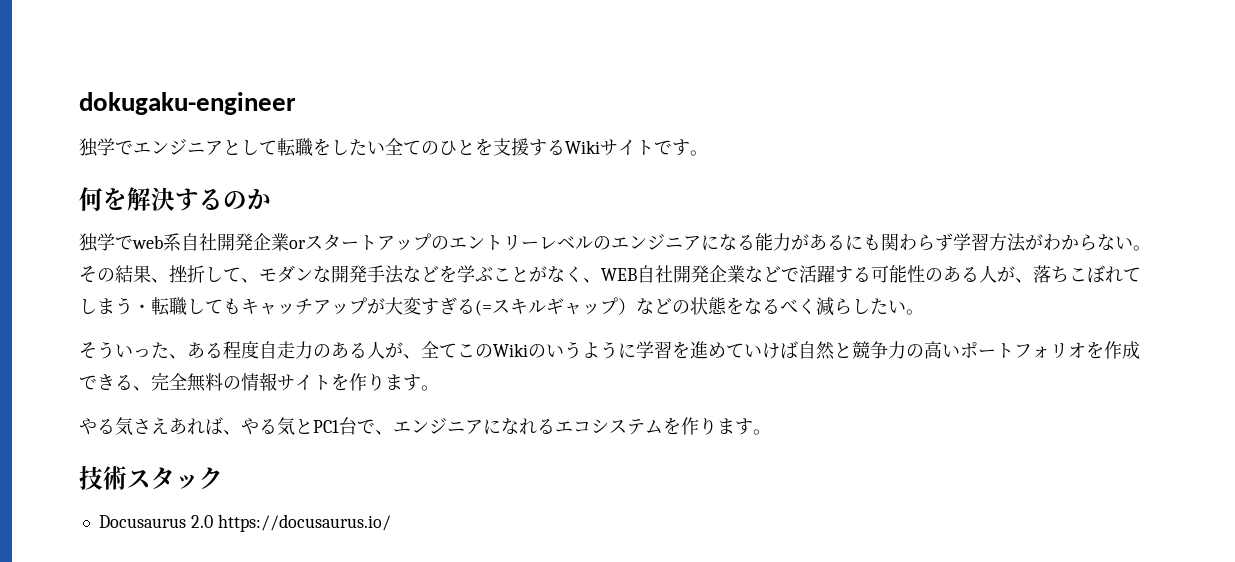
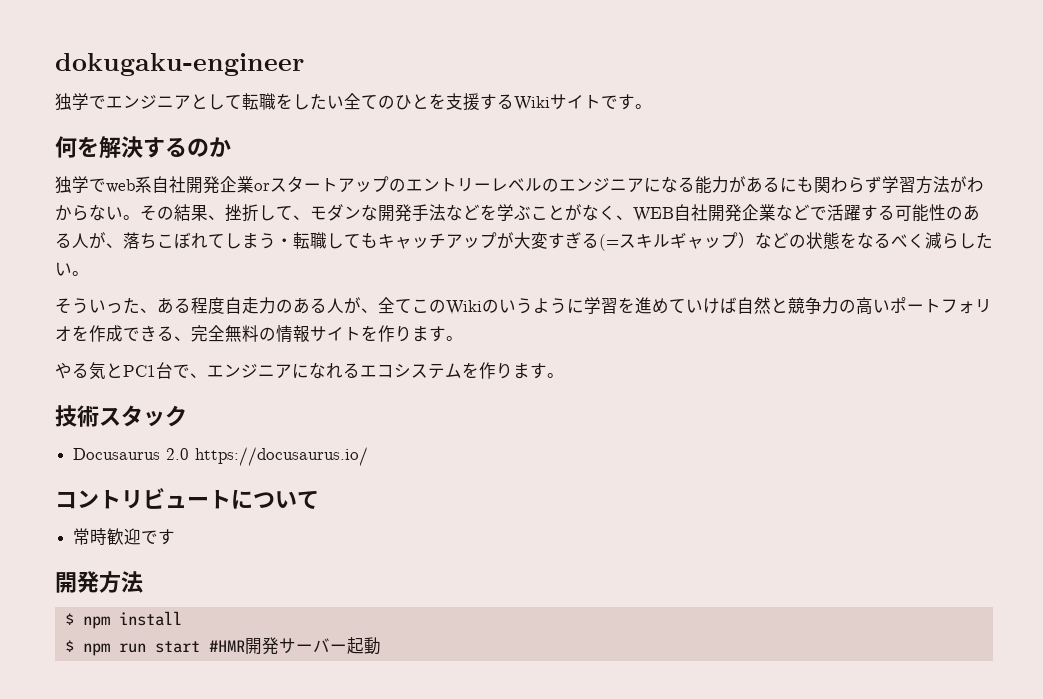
[133,417,295,435] さえあれば、やる気 -> (106, 371) none
(391, 523) none -> [55,488,319,509] [73,528,176,545] [55,571,143,593] [64,611,182,629] [64,637,381,656] // コントリビュートについて // 常時歓迎です // 開発方法 // $ npm install // $ npm run start #HMR開発サーバー起動

